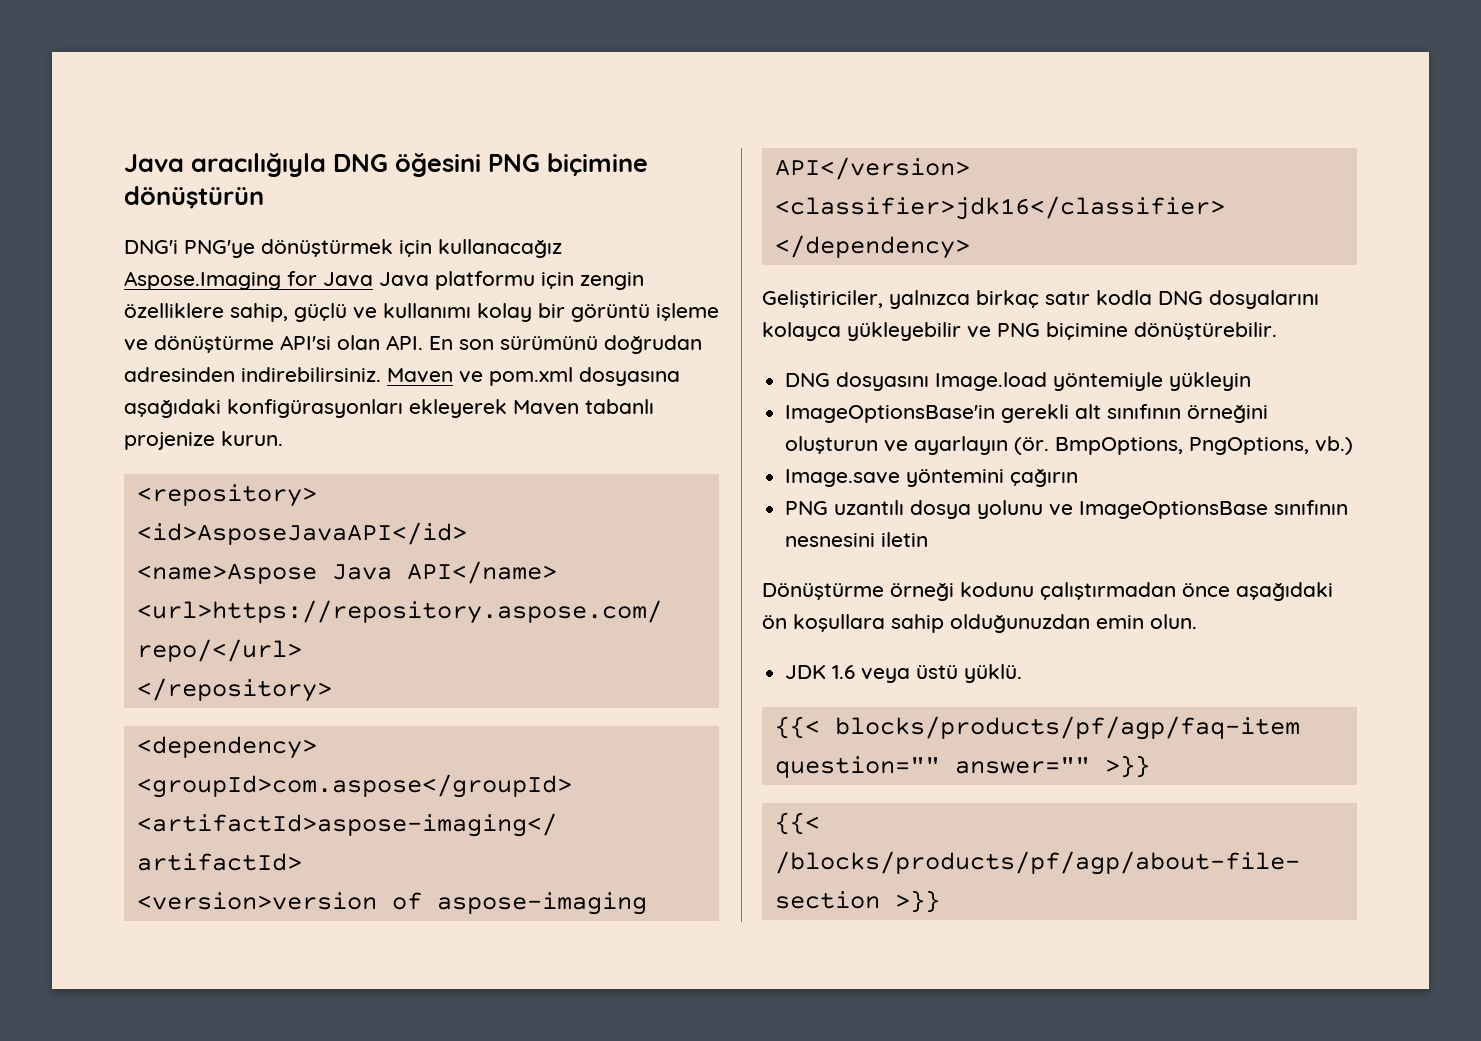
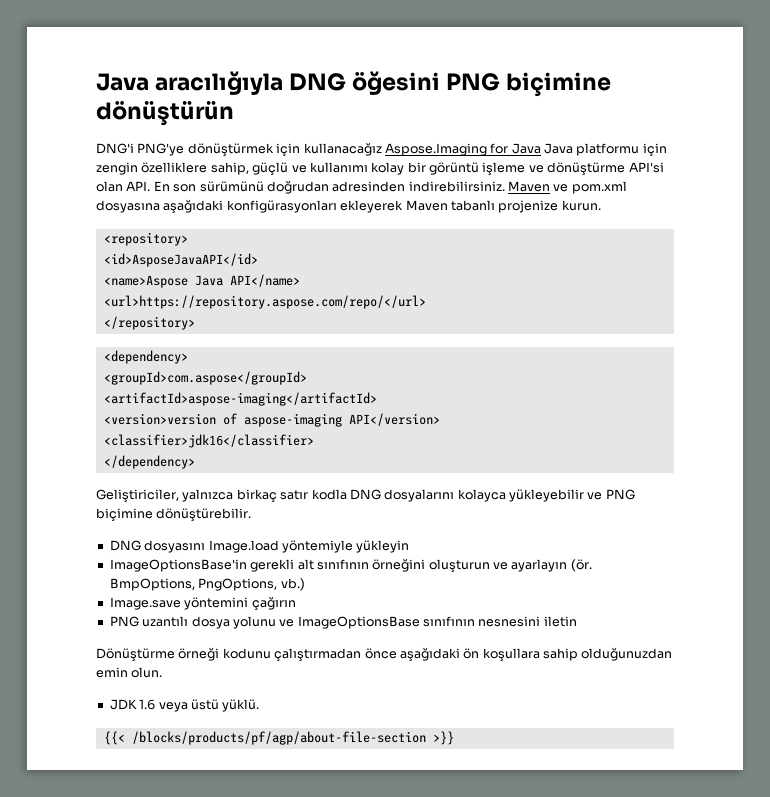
[774,716,1300,740] [774,755,1150,778] // {{< blocks/products/pf/agp/faq-item question="" answer="" >}} -> (260, 705) none

